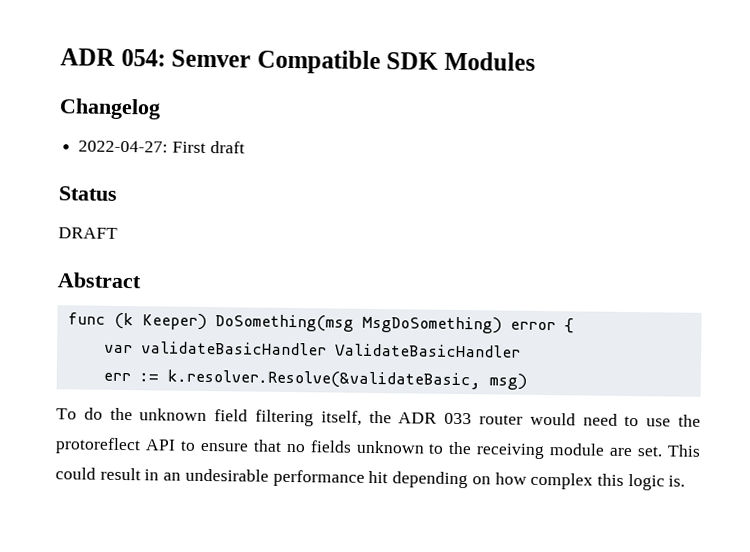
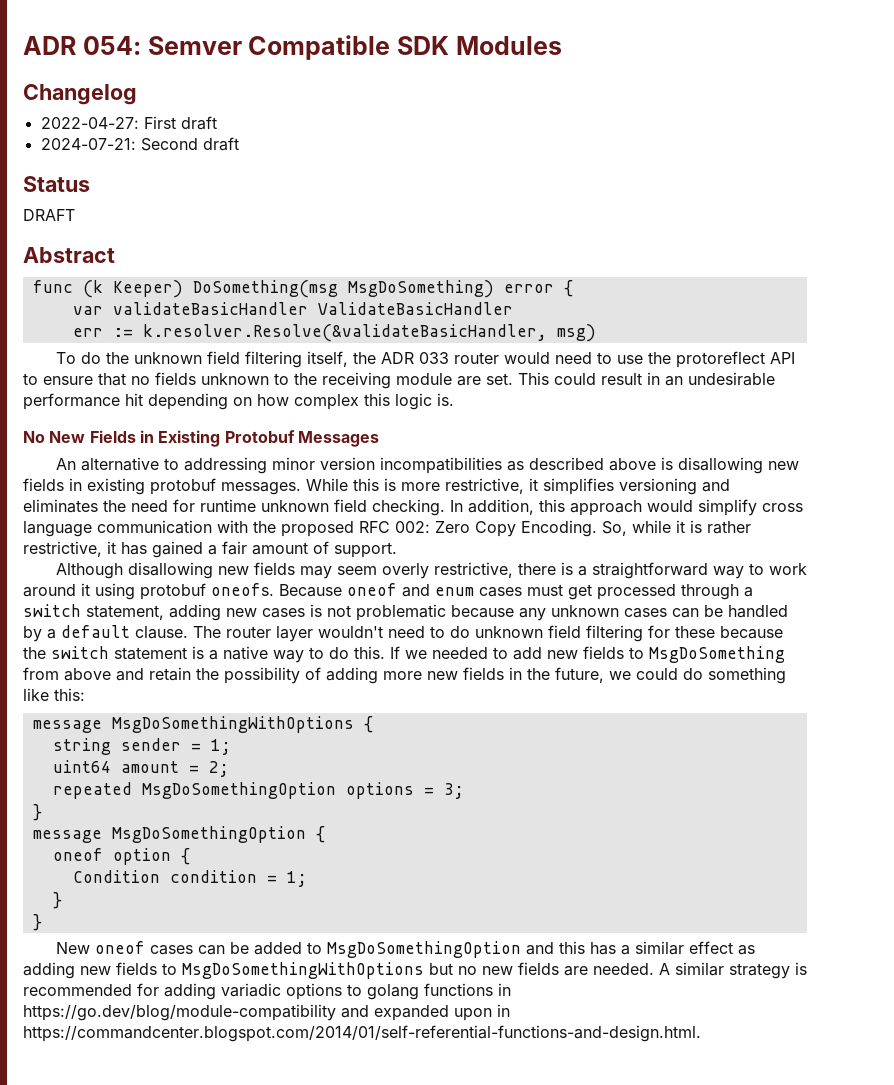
(245, 147) none -> [40,137,239,151] // 2024-07-21: Second draft
[166,369,481,390] k.resolver.Resolve(&validateBasic, -> [142,324,547,342] k.resolver.Resolve(&validateBasicHandler,
(686, 481) none -> [23,430,379,447] [55,457,799,474] [23,478,730,495] [23,499,803,516] [23,520,751,537] [23,541,397,558] [55,562,807,579] [23,583,753,600] [23,604,788,621] [23,625,783,642] [23,646,785,663] [23,667,786,684] [23,688,85,701] [32,716,373,733] [52,738,231,755] [52,760,229,777] [52,782,464,799] [32,804,42,821] [32,826,325,843] [52,848,190,865] [72,870,307,887] [52,892,62,909] [32,914,42,931] [55,941,755,958] [23,962,807,979] [23,983,511,1000] [23,1004,510,1021] [23,1025,701,1042] // No New Fields in Existing Protobuf Messages // An alternative to addressing minor version incompatibilities as described above is disallowing new fields in existing protobuf messages. While this is more restrictive, it simplifies versioning and eliminates the need for runtime unknown field checking. In addition, this approach would simplify cross language communication with the proposed RFC 002: Zero Copy Encoding. So, while it is rather restrictive, it has gained a fair amount of support. // Although disallowing new fields may seem overly restrictive, there is a straightforward way to work around it using protobuf oneofs. Because oneof and enum cases must get processed through a switch statement, adding new cases is not problematic because any unknown cases can be handled by a default clause. The router layer wouldn't need to do unknown field filtering for these because the switch statement is a native way to do this. If we needed to add new fields to MsgDoSomething from above and retain the possibility of adding more new fields in the future, we could do something like this: // message MsgDoSomethingWithOptions { // string sender = 1; // uint64 amount = 2; // repeated MsgDoSomethingOption options = 3; // } // message MsgDoSomethingOption { // oneof option { // Condition condition = 1; // } // } // New oneof cases can be added to MsgDoSomethingOption and this has a similar effect as adding new fields to MsgDoSomethingWithOptions but no new fields are needed. A similar strategy is recommended for adding variadic options to golang functions in https://go.dev/blog/module-compatibility and expanded upon in https://commandcenter.blogspot.com/2014/01/self-referential-functions-and-design.html.

